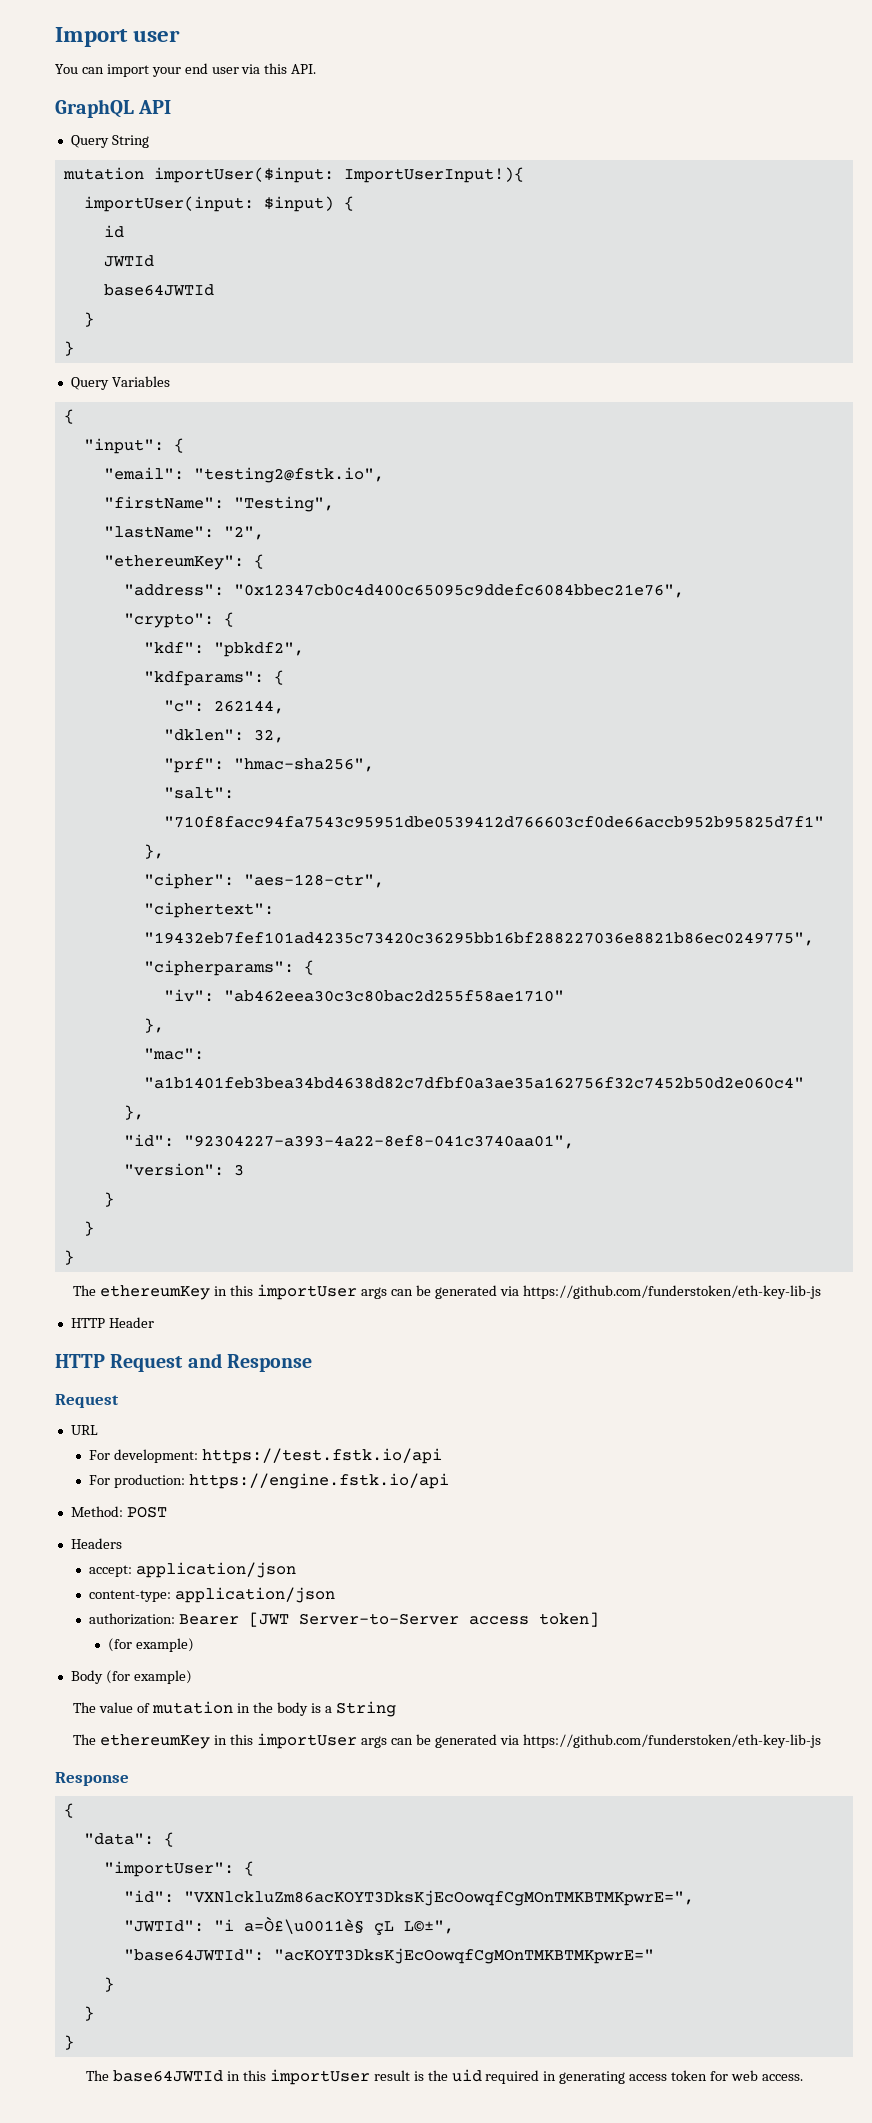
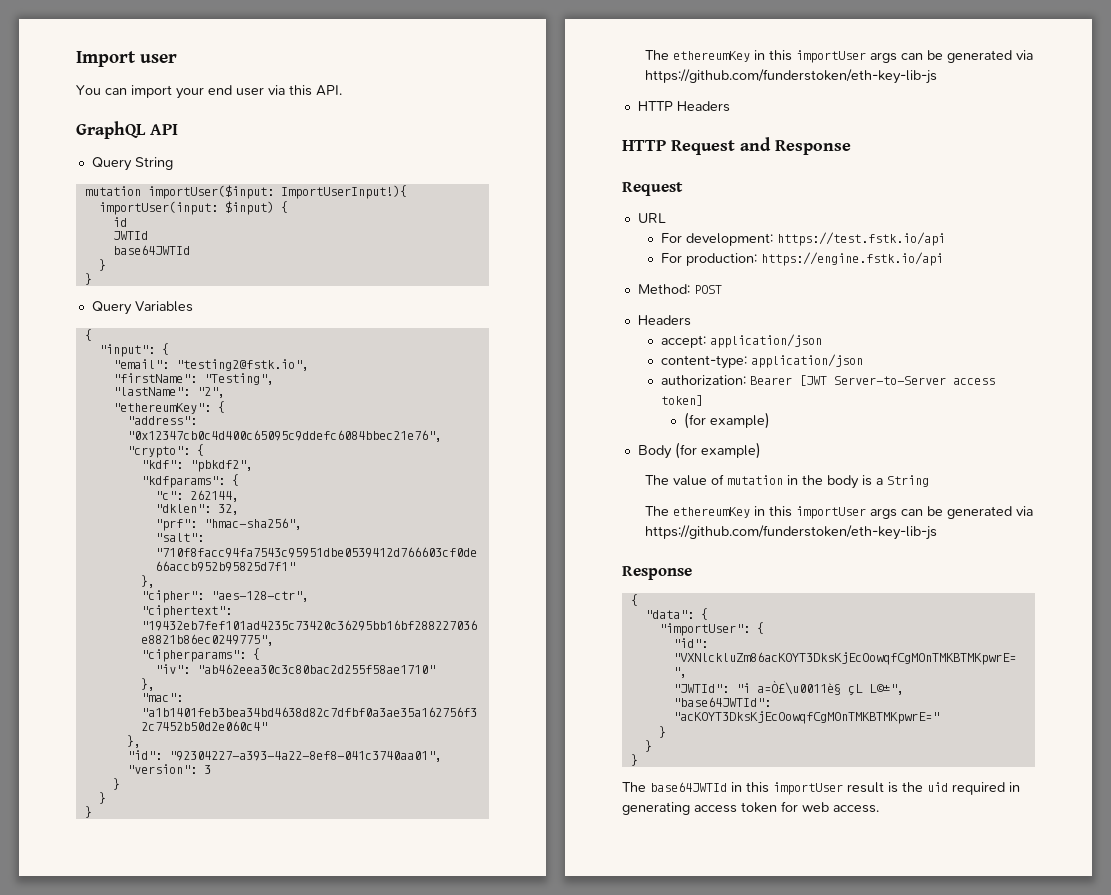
[108,1317,154,1328] Header -> [676,101,730,112] Headers

